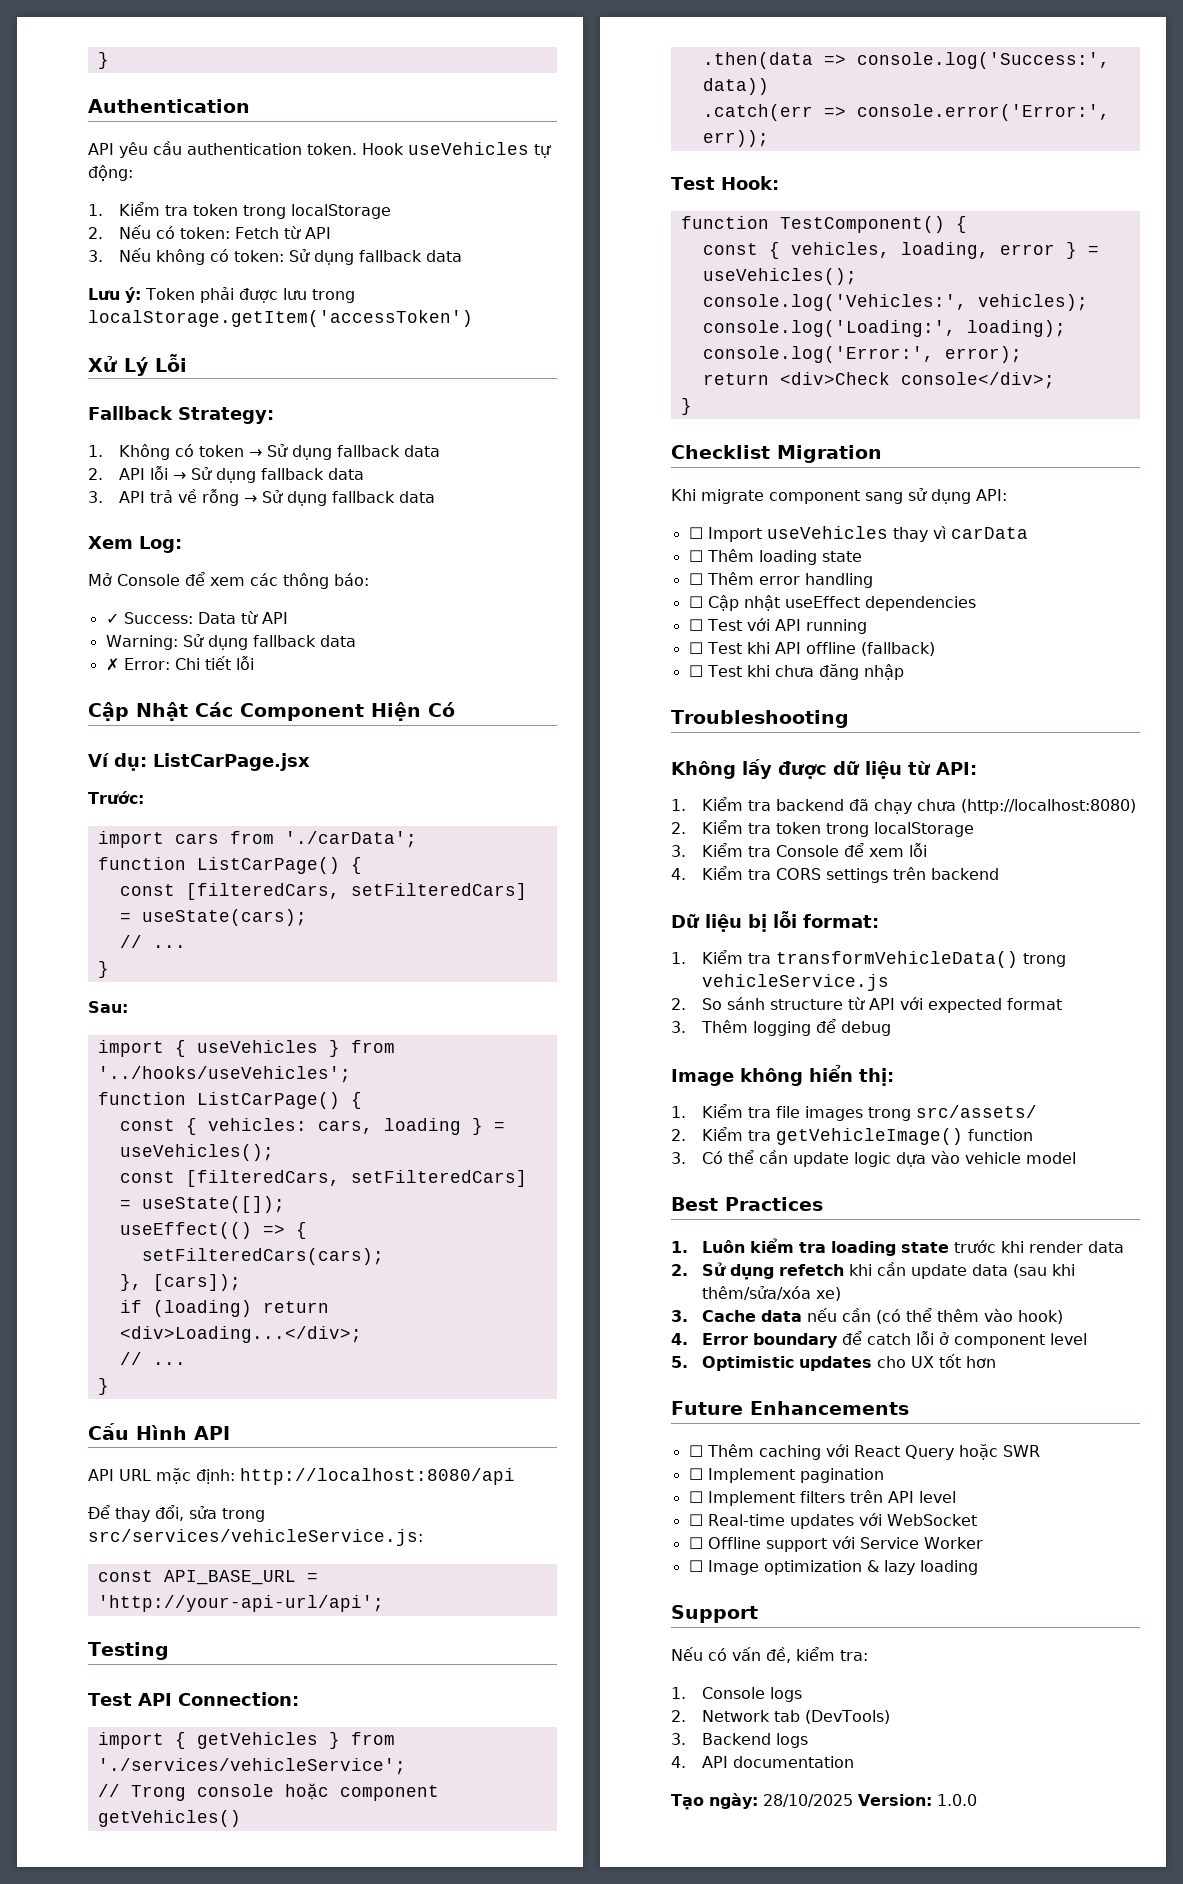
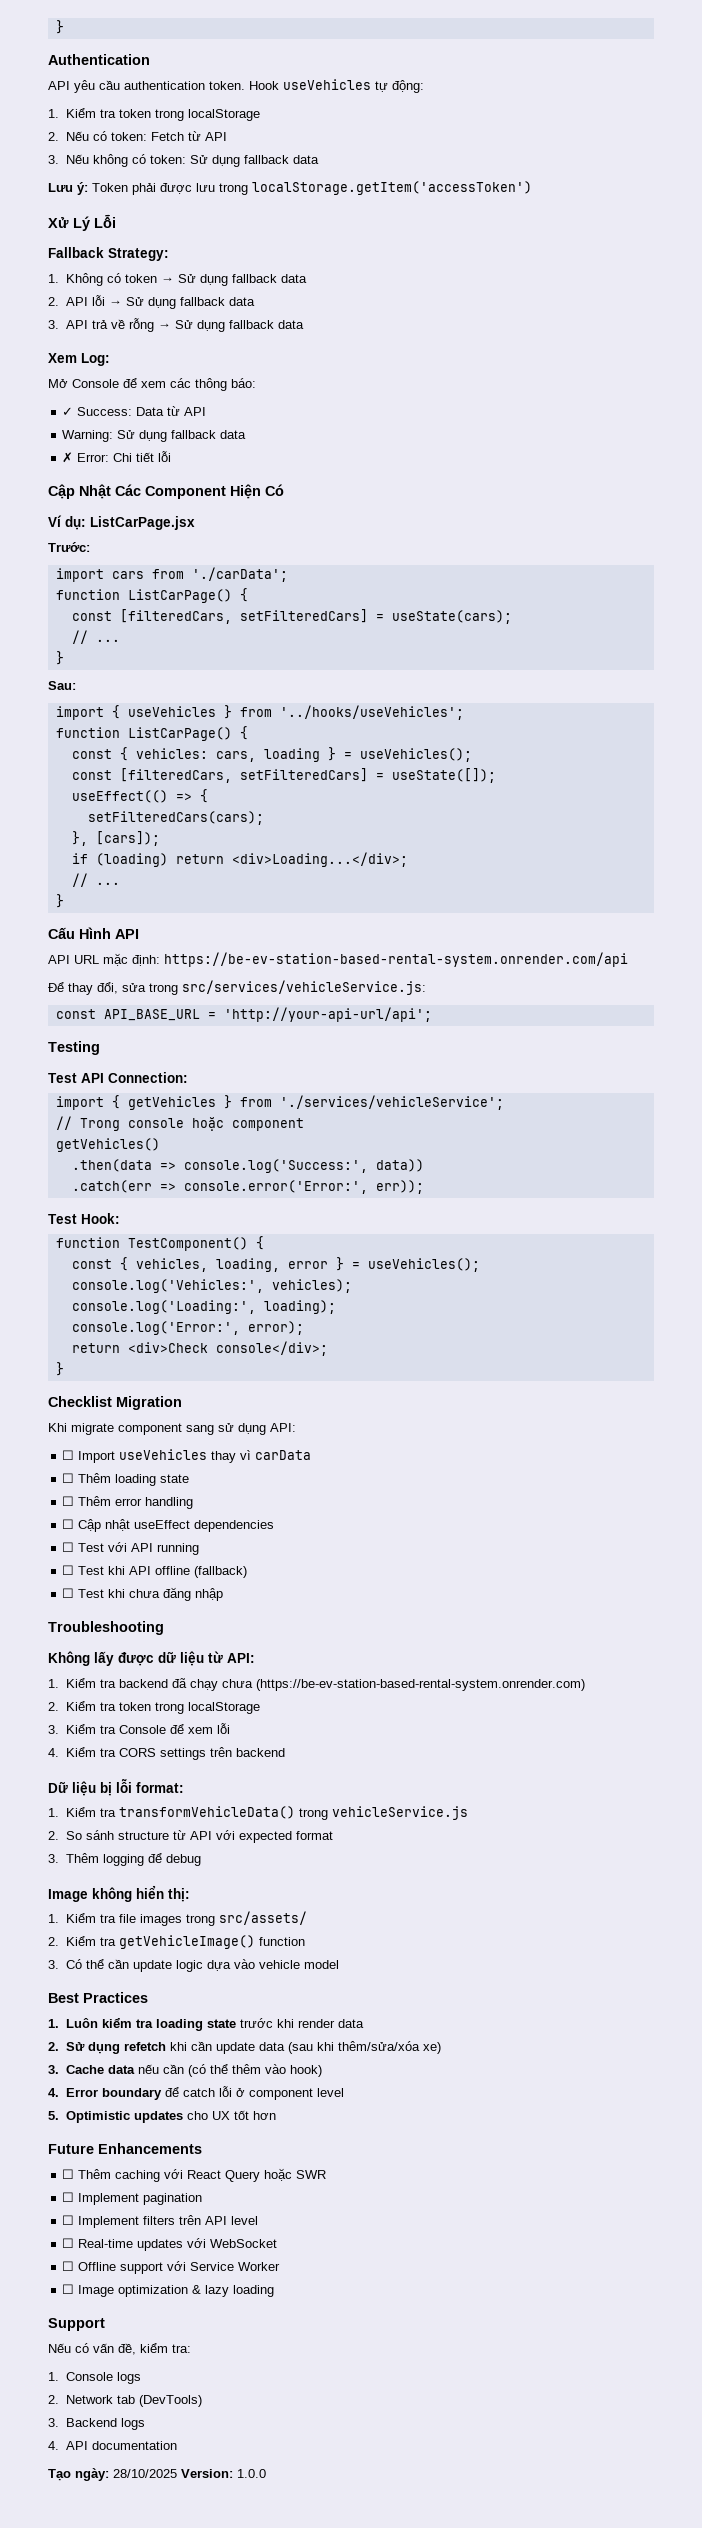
[240,1468,515,1485] http://localhost:8080/api -> [164,952,628,967] https://be-ev-station-based-rental-system.onrender.com/api
[960,799,1136,814] (http://localhost:8080) -> [255,1679,585,1691] (https://be-ev-station-based-rental-system.onrender.com)

